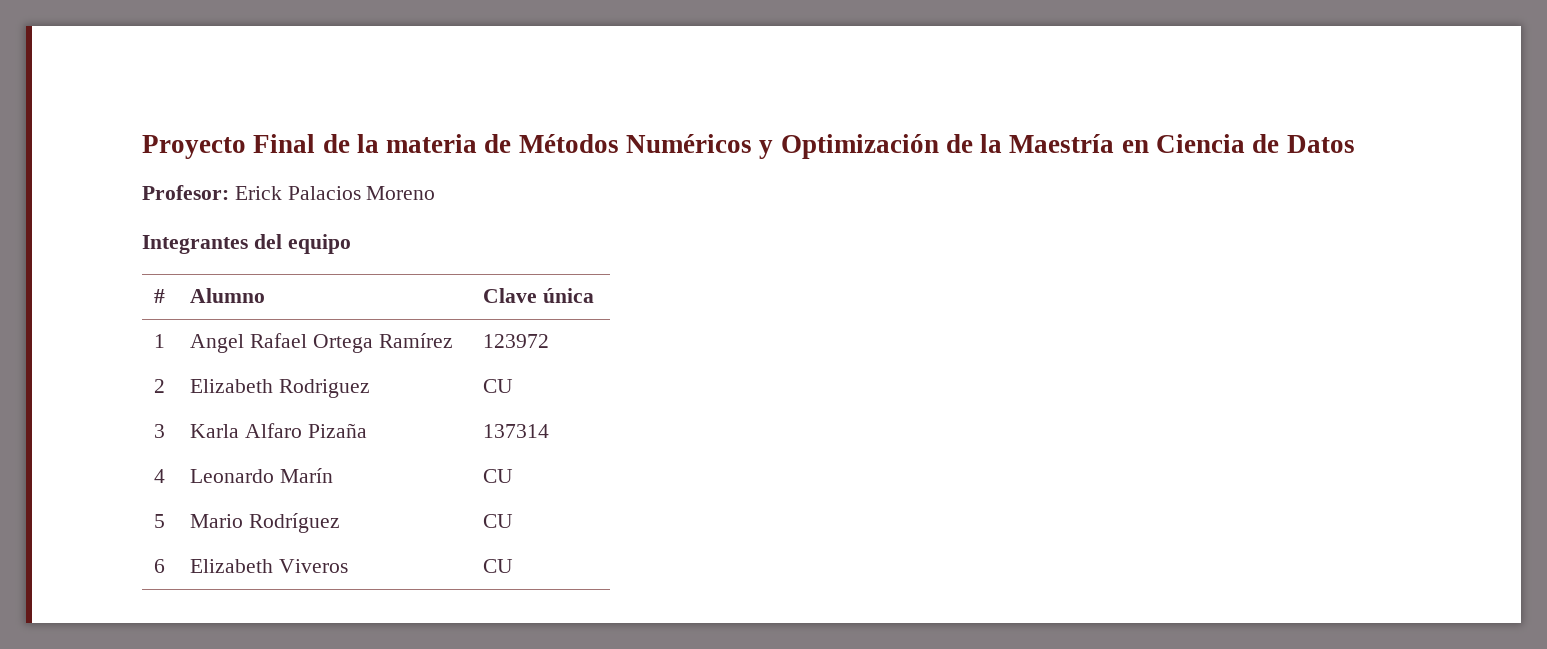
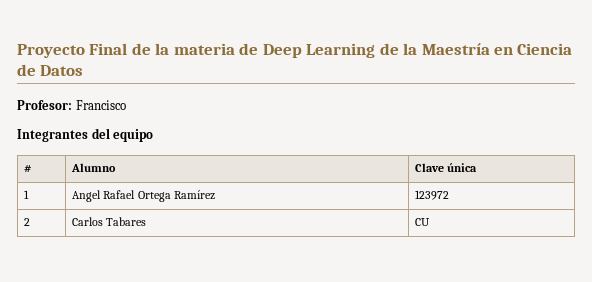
[518,134,939,159] Métodos Numéricos y Optimización -> [262,43,376,58] Deep Learning
[234,186,436,200] Erick Palacios Moreno -> [75,100,126,110] Francisco
[190,379,370,398] [483,379,514,393] [154,424,166,438] [190,423,367,438] [483,424,550,438] [154,469,166,483] [190,468,333,483] [483,469,514,483] [154,514,166,528] [190,513,340,533] [483,514,514,528] [154,559,166,573] [190,559,348,573] [483,559,514,573] Elizabeth Rodriguez | CU // 3 | Karla Alfaro Pizaña | 137314 // 4 | Leonardo Marín | CU // 5 | Mario Rodríguez | CU // 6 | Elizabeth Viveros | CU -> [72,217,147,226] [415,218,431,226] Carlos Tabares | CU

